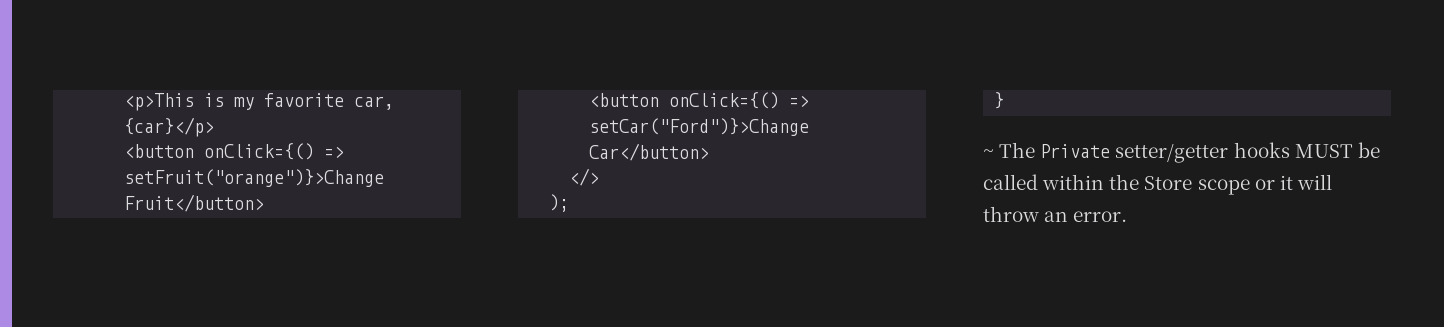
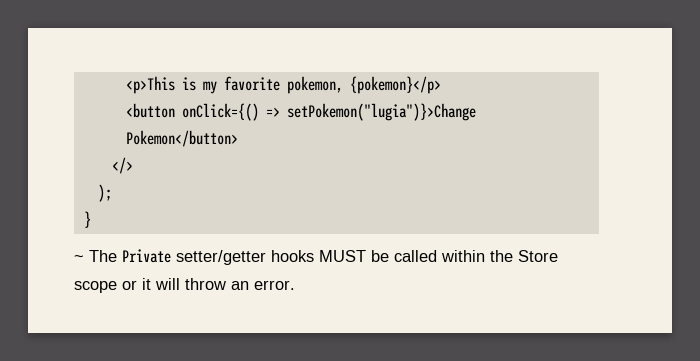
[354,96,395,110] [124,117,215,137] [124,143,345,160] [124,169,385,187] [124,194,265,212] [589,92,810,109] [589,118,810,136] [589,143,710,161] car, {car}</p> // <button onClick={() => setFruit("orange")}>Change Fruit</button> // <button onClick={() => setCar("Ford")}>Change Car</button> -> [286,76,441,94] [125,103,476,121] [125,130,238,147] pokemon, {pokemon}</p> // <button onClick={() => setPokemon("lugia")}>Change Pokemon</button>

